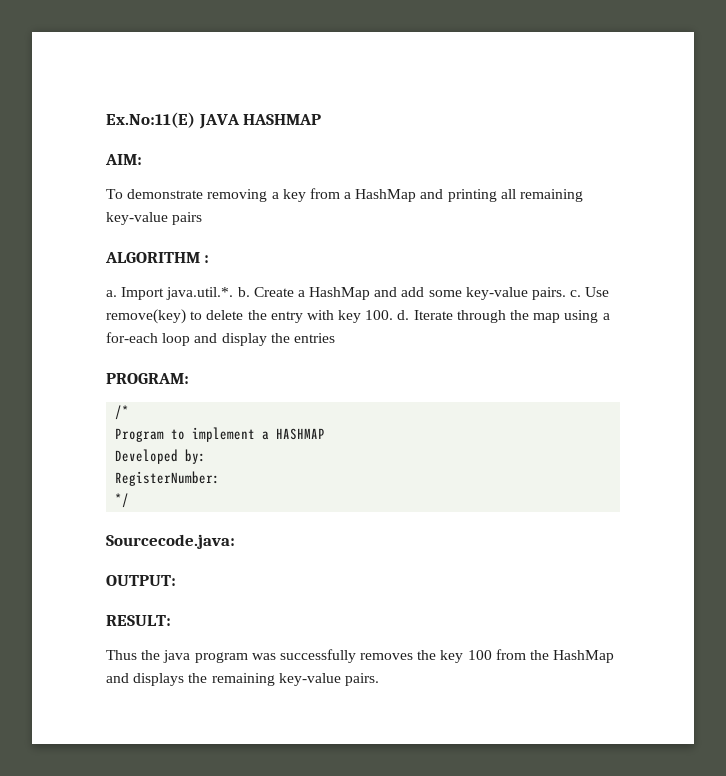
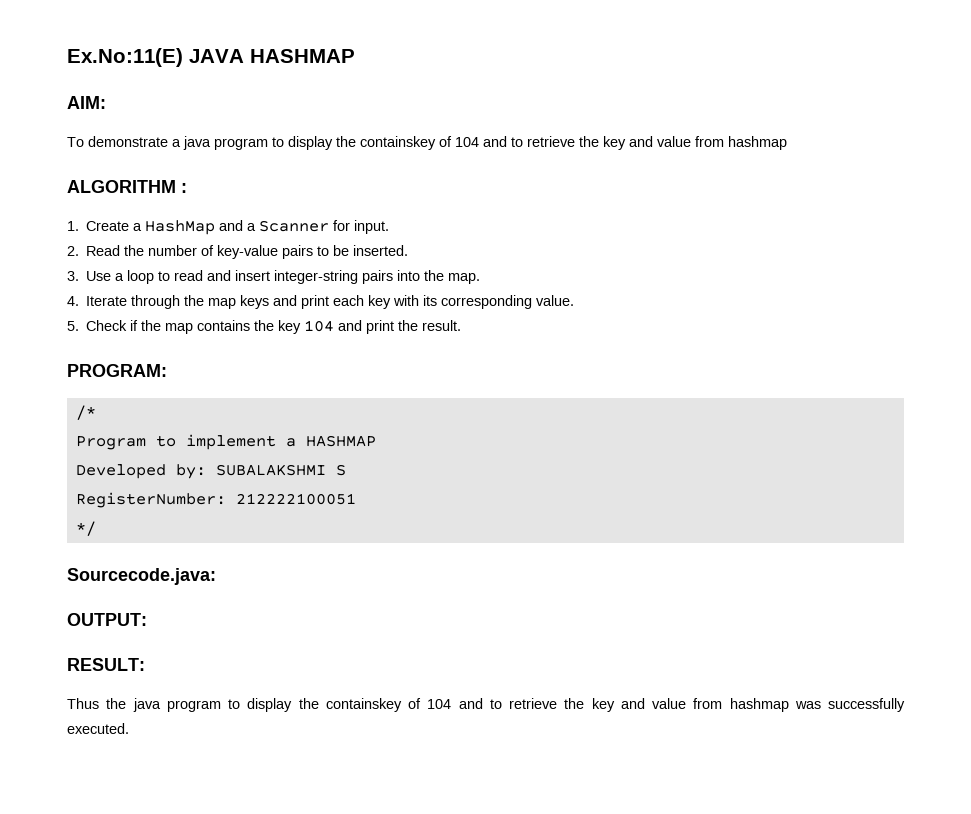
[207,188,584,202] [106,212,203,225] [105,252,210,263] [106,287,610,300] [106,309,610,324] [106,332,335,346] removing a key from a HashMap and printing all remaining key-value pairs // ALGORITHM : // a. Import java.util.*. b. Create a HashMap and add some key-value pairs. c. Use remove(key) to delete the entry with key 100. d. Iterate through the map using a for-each loop and display the entries -> [172,136,787,150] [67,180,187,193] [67,220,390,235] [67,245,409,259] [67,270,481,284] [67,295,575,309] [67,320,462,334] a java program to display the containskey of 104 and to retrieve the key and value from hashmap // ALGORITHM : // 1. Create a HashMap and a Scanner for input. // 2. Read the number of key-value pairs to be inserted. // 3. Use a loop to read and insert integer-string pairs into the map. // 4. Iterate through the map keys and print each key with its corresponding value. // 5. Check if the map contains the key 104 and print the result.
(207, 456) none -> [215,464,346,476] SUBALAKSHMI S
(221, 478) none -> [235,493,356,505] 212222100051
[251,649,615,663] [106,673,379,686] was successfully removes the key 100 from the HashMap and displays the remaining key-value pairs. -> [228,698,905,712] [67,723,129,734] to display the containskey of 104 and to retrieve the key and value from hashmap was successfully executed.

